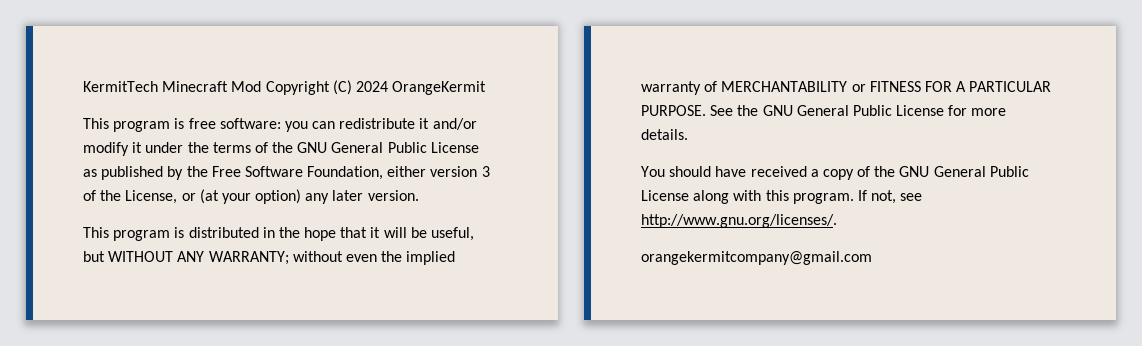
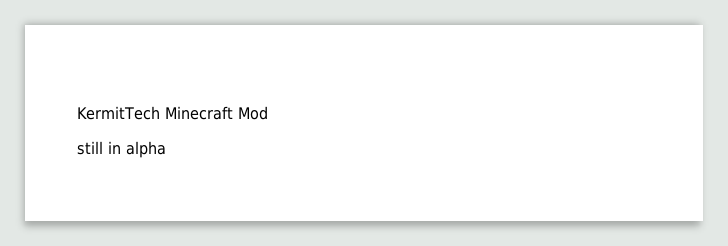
[265,80,487,95] [83,118,477,132] [83,142,479,156] [83,166,490,180] [83,189,419,204] [83,227,475,241] [83,251,456,265] [641,81,1052,95] [641,105,1007,116] [641,129,688,140] [641,166,1029,180] [641,190,923,204] [641,214,837,228] [641,251,872,265] Copyright (C) 2024 OrangeKermit // This program is free software: you can redistribute it and/or modify it under the terms of the GNU General Public License as published by the Free Software Foundation, either version 3 of the License, or (at your option) any later version. // This program is distributed in the hope that it will be useful, but WITHOUT ANY WARRANTY; without even the implied warranty of MERCHANTABILITY or FITNESS FOR A PARTICULAR PURPOSE. See the GNU General Public License for more details. // You should have received a copy of the GNU General Public License along with this program. If not, see http://www.gnu.org/licenses/. // orangekermitcompany@gmail.com -> [77,141,166,158] // still in alpha

